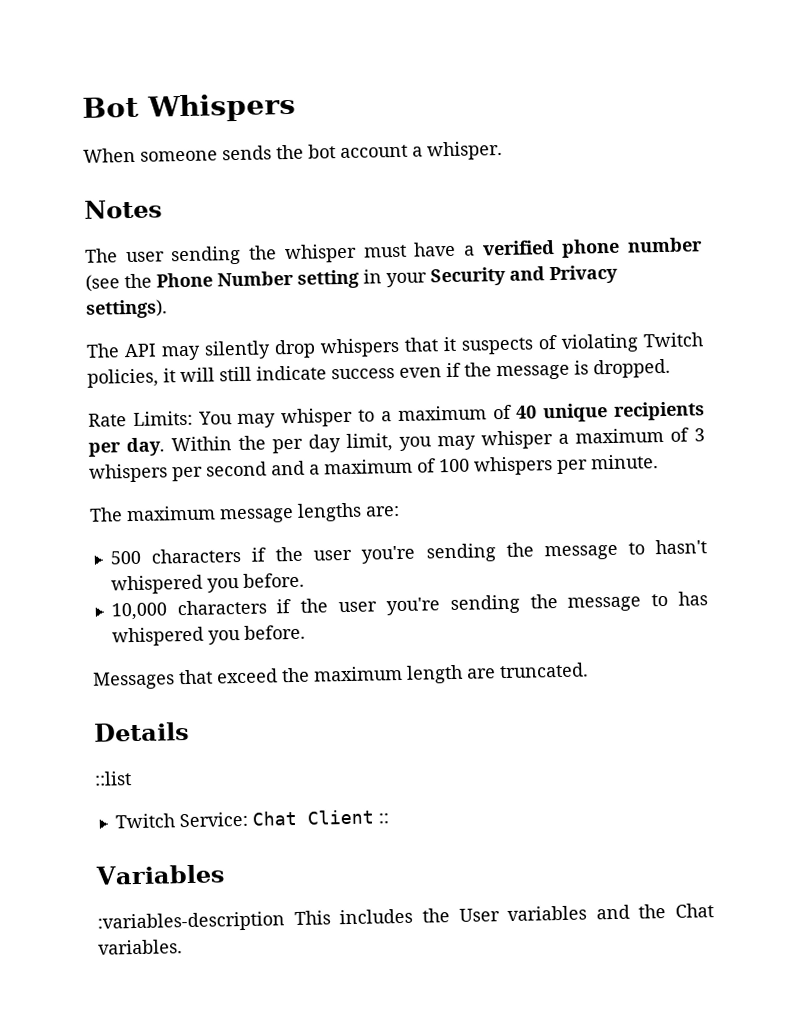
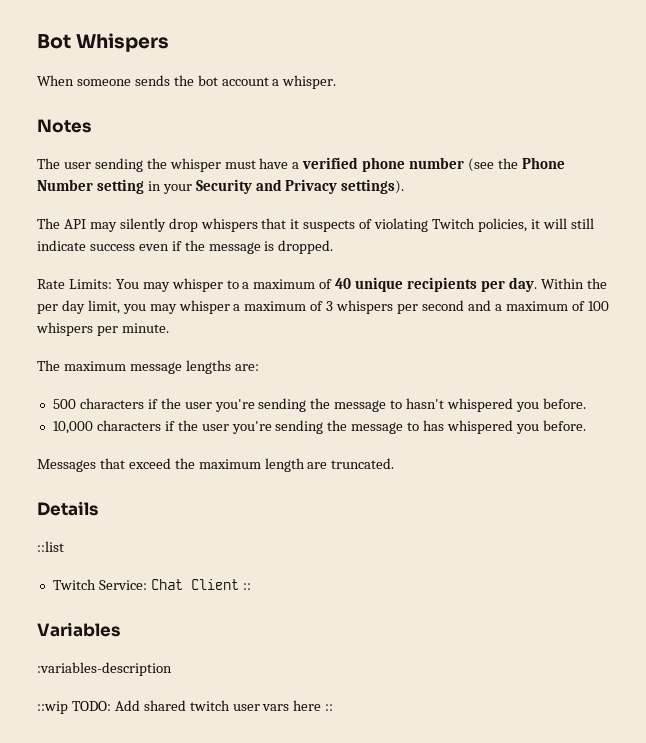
[293,903,714,926] [98,939,183,955] This includes the User variables and the Chat variables. -> [37,700,334,714] // ::wip TODO: Add shared twitch user vars here ::

